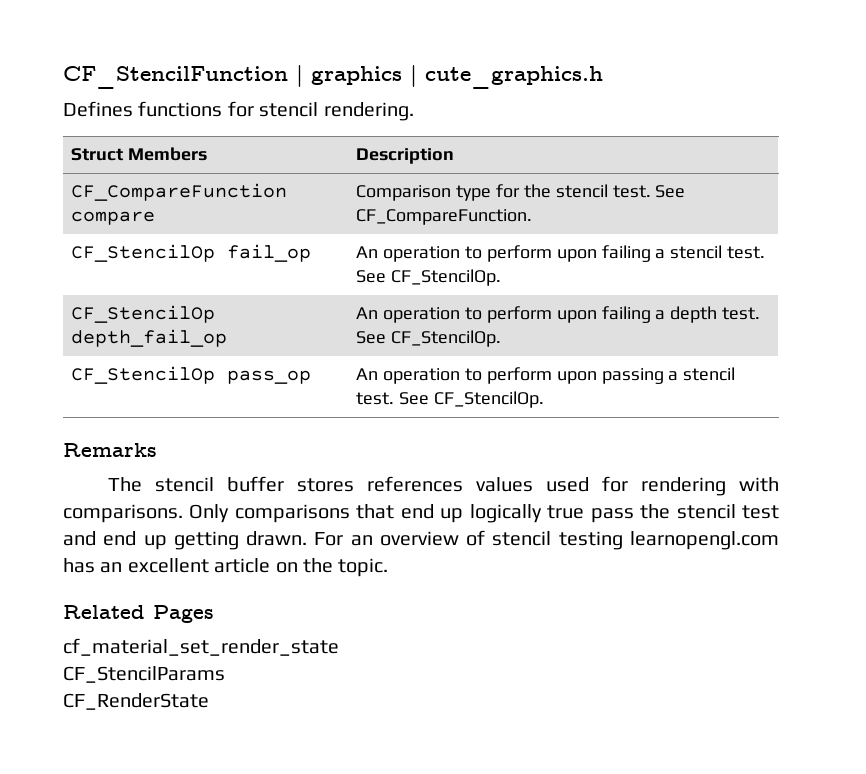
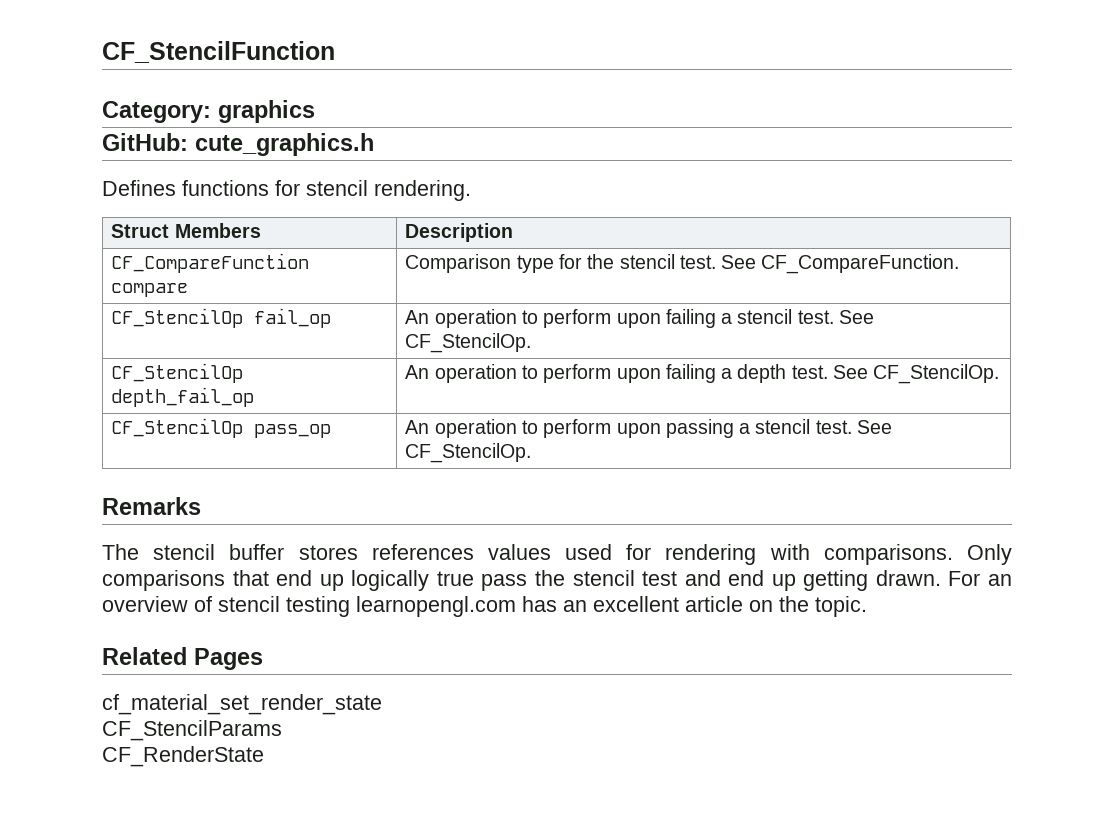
[296,65,303,87] | -> [102,101,211,123] // Category:
[410,65,417,87] | -> [102,133,188,151] // GitHub:

